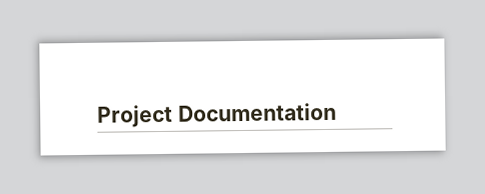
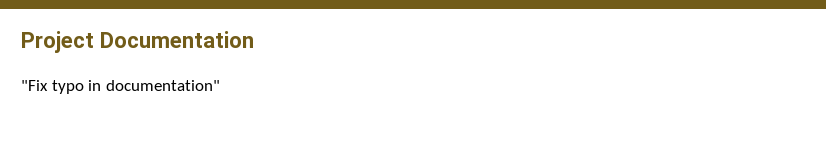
(337, 112) none -> [21,80,220,94] // "Fix typo in documentation"

